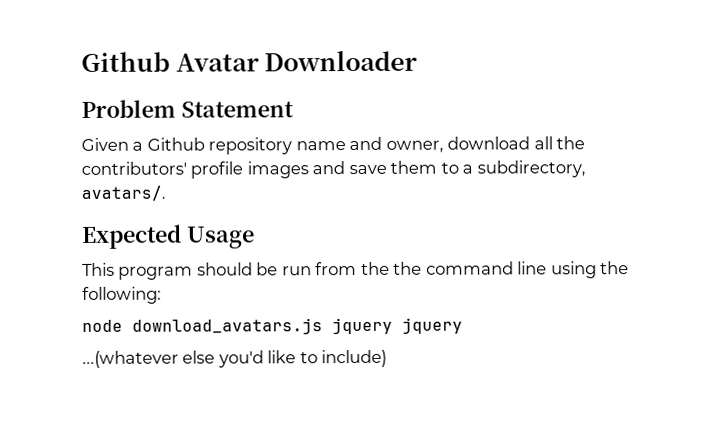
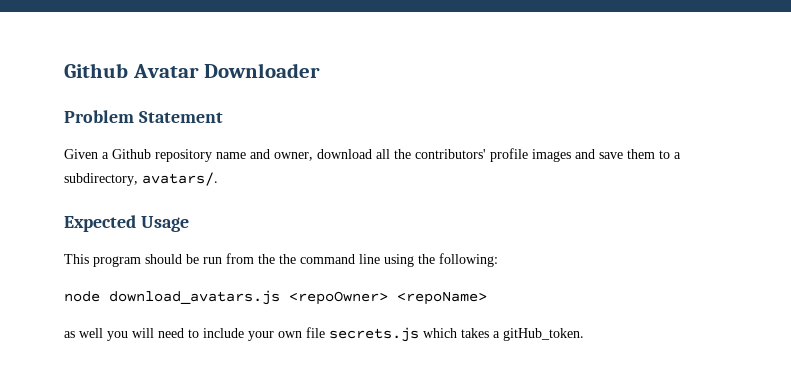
[332,317,463,335] [82,349,388,368] jquery jquery // ...(whatever else you'd like to include) -> [289,291,487,305] [64,327,584,342] <repoOwner> <repoName> // as well you will need to include your own file secrets.js which takes a gitHub_token.

